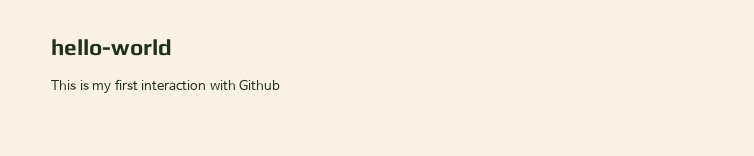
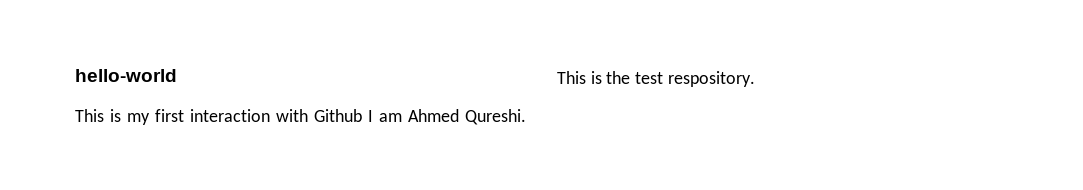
(281, 85) none -> [368,109,526,125] [557,71,755,87] I am Ahmed Qureshi. This is the test respository.

